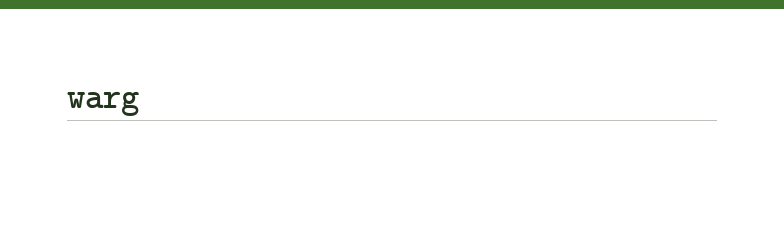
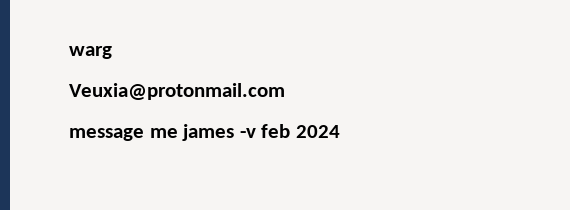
(139, 103) none -> [69,83,285,100] [69,124,340,141] // Veuxia@protonmail.com // message me james -v feb 2024

